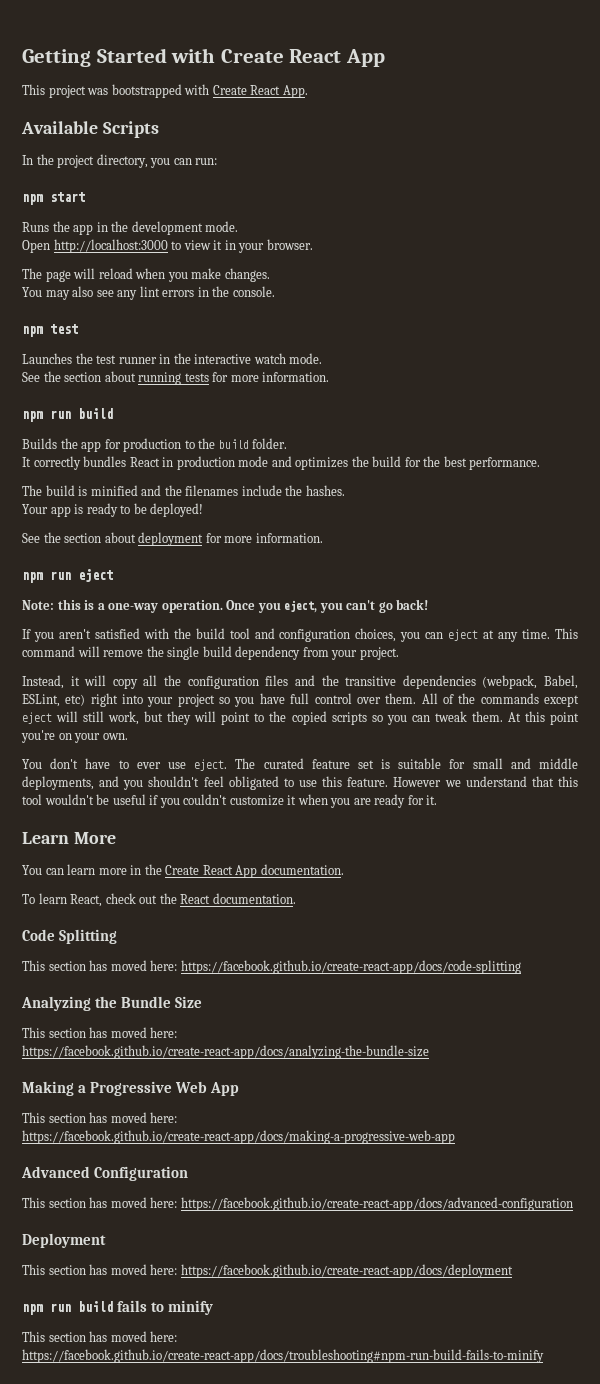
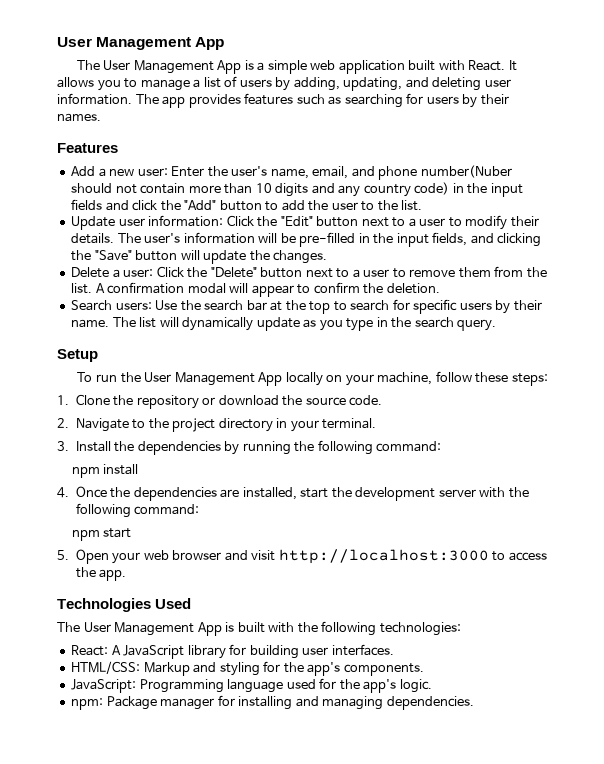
[22,48,385,67] [22,84,308,98] [21,121,159,138] [22,154,218,168] [22,192,85,205] [22,221,239,235] [22,239,313,253] [22,268,270,282] [22,286,275,300] [22,324,78,337] [22,353,323,364] [22,371,330,385] [22,408,113,422] [22,438,288,452] [22,456,541,470] [22,485,345,496] [22,503,204,517] [22,532,323,546] [22,569,113,583] [22,599,429,613] [22,628,578,642] [22,646,399,660] [22,675,579,689] [22,693,580,707] [22,711,579,725] [21,730,128,743] [22,758,578,771] [22,776,579,790] [22,794,438,808] [22,832,116,844] [22,864,344,878] [22,893,296,907] [22,929,118,944] [22,960,521,974] [21,996,203,1011] [22,1027,178,1038] [22,1045,429,1059] [22,1081,240,1096] [22,1112,178,1123] [22,1130,455,1144] [21,1166,189,1181] [22,1197,573,1211] [22,1233,106,1248] [22,1264,513,1278] [22,1300,214,1315] [22,1331,178,1342] [22,1349,544,1363] Getting Started with Create React App // This project was bootstrapped with Create React App. // Available Scripts // In the project directory, you can run: // npm start // Runs the app in the development mode. // Open http://localhost:3000 to view it in your browser. // The page will reload when you make changes. // You may also see any lint errors in the console. // npm test // Launches the test runner in the interactive watch mode. // See the section about running tests for more information. // npm run build // Builds the app for production to the build folder. // It correctly bundles React in production mode and optimizes the build for the best performance. // The build is minified and the filenames include the hashes. // Your app is ready to be deployed! // See the section about deployment for more information. // npm run eject // Note: this is a one-way operation. Once you eject, you can't go back! // If you aren't satisfied with the build tool and configuration choices, you can eject at any time. This command will remove the single build dependency from your project. // Instead, it will copy all the configuration files and the transitive dependencies (webpack, Babel, ESLint, etc) right into your project so you have full control over them. All of the commands except eject will still work, but they will point to the copied scripts so you can tweak them. At this point you're on your own. // You don't have to ever use eject. The curated feature set is suitable for small and middle deployments, and you shouldn't feel obligated to use this feature. However we understand that this tool wouldn't be useful if you couldn't customize it when you are ready for it. // Learn More // You can learn more in the Create React App documentation. // To learn React, check out the React documentation. // Code Splitting // This section has moved here: https://facebook.github.io/create-react-app/docs/code-splitting // Analyzing the Bundle Size // This section has moved here: https://facebook.github.io/create-react-app/docs/analyzing-the-bundle-size // Making a Progressive Web App // This section has moved here: https://facebook.github.io/create-react-app/docs/making-a-progressive-web-app // Advanced Configuration // This section has moved here: https://facebook.github.io/create-react-app/docs/advanced-configuration // Deployment // This section has moved here: https://facebook.github.io/create-react-app/docs/deployment // npm run build fails to minify // This section has moved here: https://facebook.github.io/create-react-app/docs/troubleshooting#npm-run-build-fails-to-minify -> [57,37,225,50] [76,60,517,74] [57,76,511,91] [57,93,509,108] [57,113,101,122] [57,143,118,153] [71,165,512,180] [71,182,523,197] [71,199,423,211] [71,215,539,230] [71,232,542,247] [71,250,328,264] [71,266,547,278] [71,282,440,297] [71,299,542,314] [71,317,497,331] [57,349,98,362] [76,371,548,386] [57,394,383,409] [57,418,377,432] [57,440,442,455] [71,464,139,478] [57,486,529,501] [75,503,200,518] [71,528,132,541] [57,549,547,564] [75,567,127,581] [57,598,192,612] [57,621,461,636] [71,644,394,659] [71,661,424,676] [71,678,432,693] [71,695,474,710] User Management App // The User Management App is a simple web application built with React. It allows you to manage a list of users by adding, updating, and deleting user information. The app provides features such as searching for users by their names. // Features // Add a new user: Enter the user's name, email, and phone number(Nuber should not contain more than 10 digits and any country code) in the input fields and click the "Add" button to add the user to the list. // Update user information: Click the "Edit" button next to a user to modify their details. The user's information will be pre-filled in the input fields, and clicking the "Save" button will update the changes. // Delete a user: Click the "Delete" button next to a user to remove them from the list. A confirmation modal will appear to confirm the deletion. // Search users: Use the search bar at the top to search for specific users by their name. The list will dynamically update as you type in the search query. // Setup // To run the User Management App locally on your machine, follow these steps: // 1. Clone the repository or download the source code. // 2. Navigate to the project directory in your terminal. // 3. Install the dependencies by running the following command: // npm install // 4. Once the dependencies are installed, start the development server with the following command: // npm start // 5. Open your web browser and visit http://localhost:3000 to access the app. // Technologies Used // The User Management App is built with the following technologies: // React: A JavaScript library for building user interfaces. // HTML/CSS: Markup and styling for the app's components. // JavaScript: Programming language used for the app's logic. // npm: Package manager for installing and managing dependencies.

